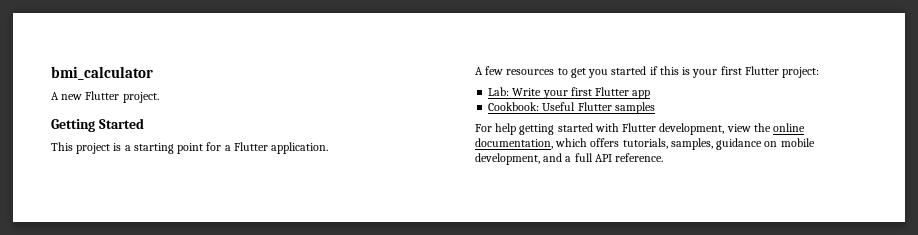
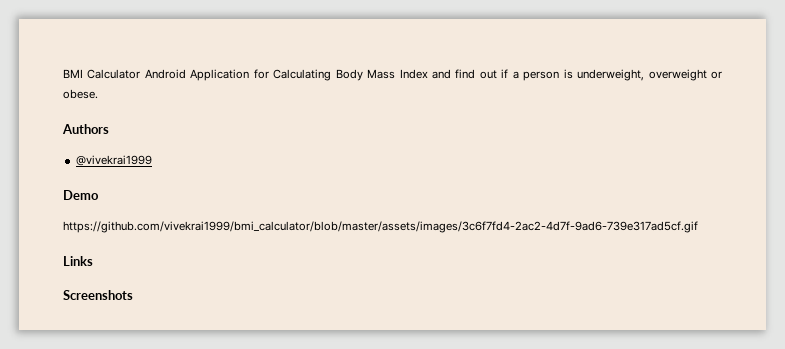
[51,66,153,80] [51,91,159,103] [51,118,144,132] [51,142,329,154] [475,66,820,78] [488,87,651,99] [488,102,655,114] [475,123,806,135] [475,138,815,150] [475,153,664,165] bmi_calculator // A new Flutter project. // Getting Started // This project is a starting point for a Flutter application. // A few resources to get you started if this is your first Flutter project: // Lab: Write your first Flutter app // Cookbook: Useful Flutter samples // For help getting started with Flutter development, view the online documentation, which offers tutorials, samples, guidance on mobile development, and a full API reference. -> [63,69,723,81] [63,89,98,99] [62,124,109,134] [75,155,152,166] [63,190,99,200] [63,221,698,233] [63,256,93,266] [63,290,133,300] BMI Calculator Android Application for Calculating Body Mass Index and find out if a person is underweight, overweight or obese. // Authors // @vivekrai1999 // Demo // https://github.com/vivekrai1999/bmi_calculator/blob/master/assets/images/3c6f7fd4-2ac2-4d7f-9ad6-739e317ad5cf.gif // Links // Screenshots

